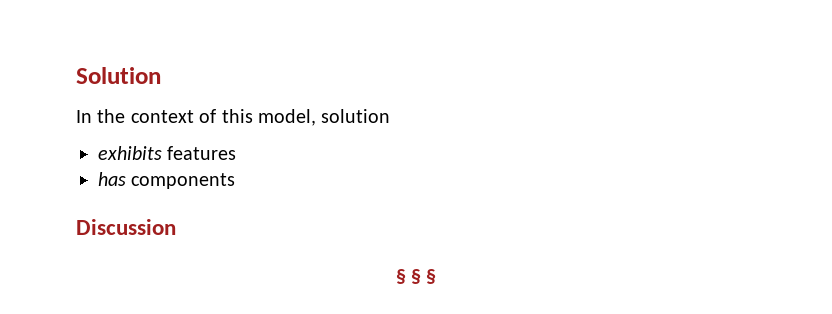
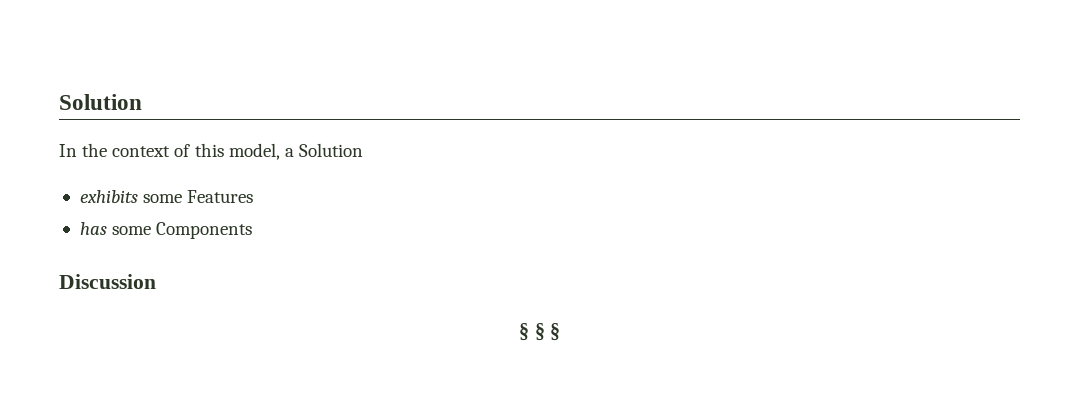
[321,109,391,123] solution -> [284,143,363,157] a Solution
[167,146,237,160] features -> [143,190,254,203] some Features
[131,173,236,189] components -> [112,222,253,239] some Components

